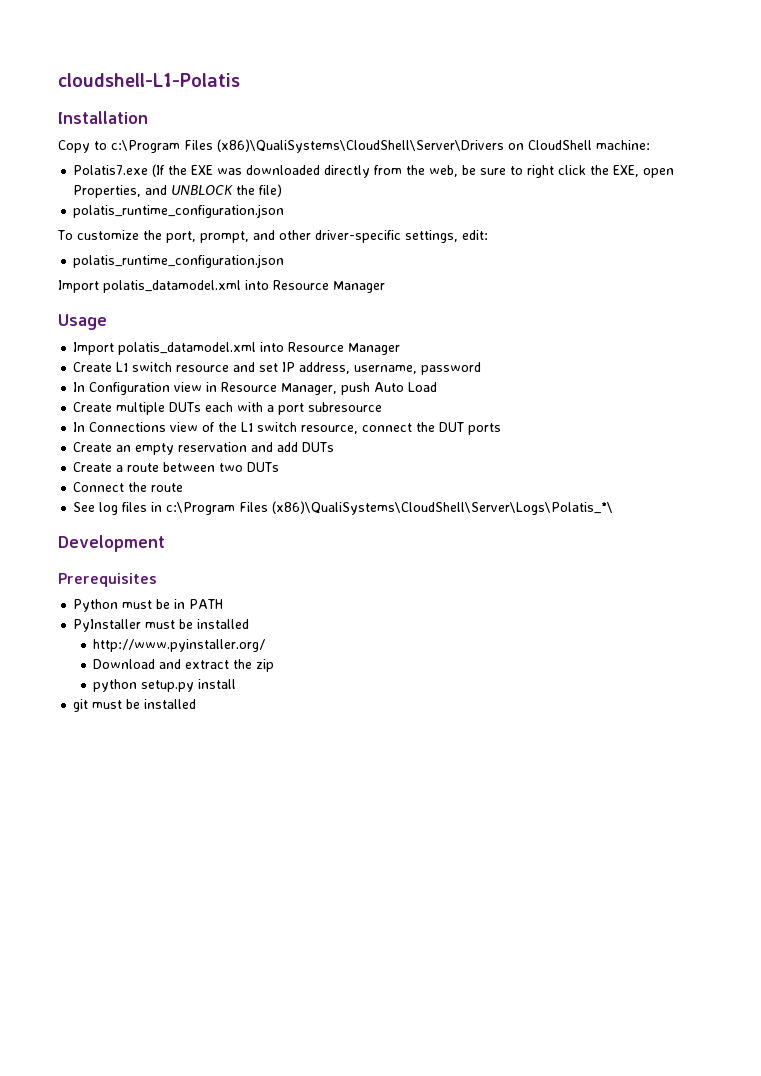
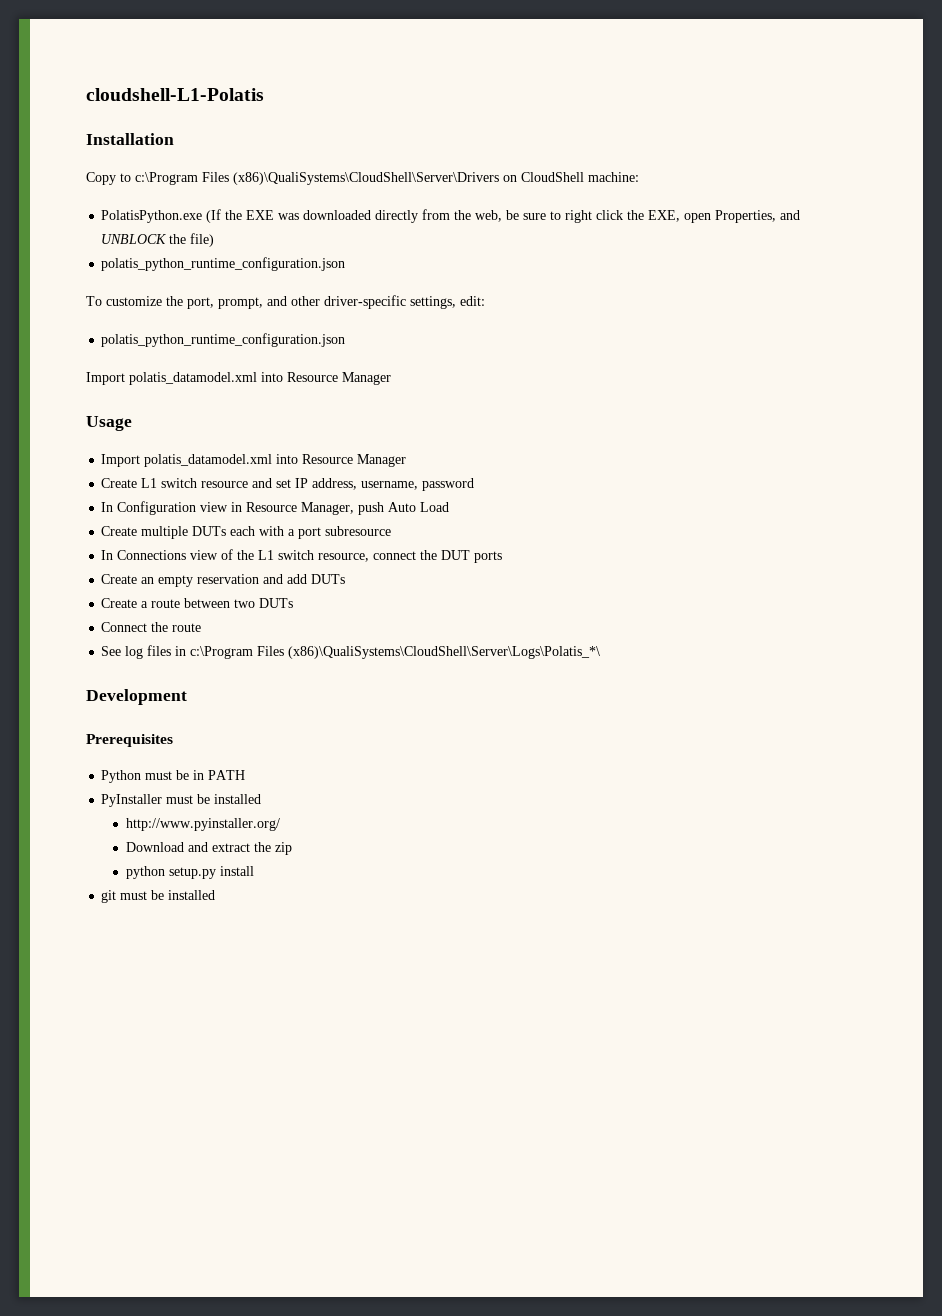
[73,165,149,175] Polatis7.exe -> [101,210,203,223] PolatisPython.exe
[73,204,285,218] polatis_runtime_configuration.json -> [101,257,346,271] polatis_python_runtime_configuration.json
[73,254,285,268] polatis_runtime_configuration.json -> [101,333,346,347] polatis_python_runtime_configuration.json

